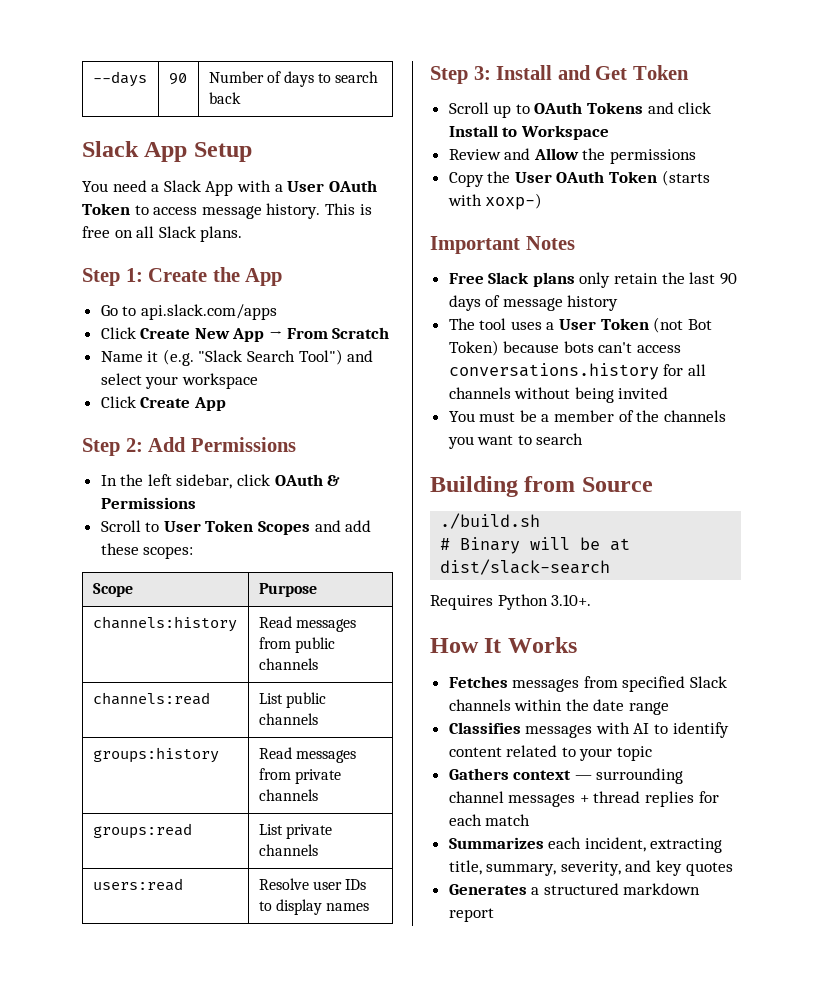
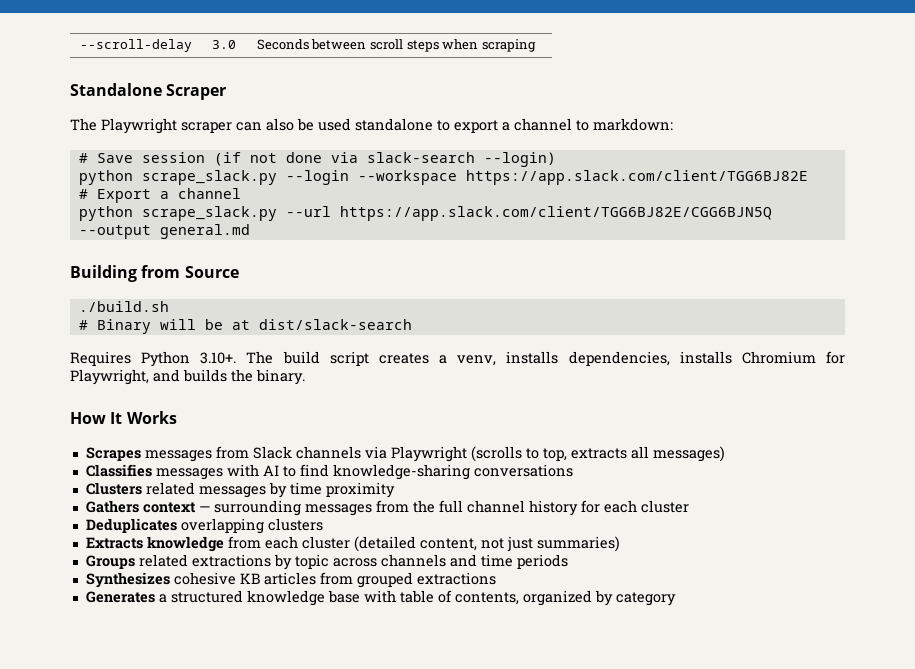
[92,71,147,87] [168,73,187,85] [208,71,379,87] [208,92,241,104] [82,141,252,162] [82,180,377,196] [82,203,372,219] [82,226,243,242] [82,267,283,286] [100,304,277,320] [100,327,390,342] [100,349,374,366] [100,373,258,389] [100,396,226,411] [82,437,296,456] [100,474,341,489] [100,497,196,509] [100,520,372,535] [100,543,194,559] [92,583,133,597] [258,583,317,597] [92,616,237,632] [258,616,356,632] [258,637,335,653] [258,658,318,670] [92,692,210,705] [258,692,326,708] [258,713,318,725] [92,747,219,763] [258,747,356,763] [258,768,341,784] [258,789,318,801] [92,823,192,839] [258,824,332,839] [258,844,318,856] [92,878,183,891] [258,878,366,890] [258,899,369,915] [430,65,689,84] [448,102,712,118] [448,125,609,140] [448,148,697,164] [448,170,710,187] [447,193,543,210] [430,236,575,254] [448,272,737,288] [448,295,619,311] [448,317,712,333] [448,340,682,356] [448,363,706,380] [448,387,669,403] [448,410,726,422] [447,433,584,449] --days | 90 | Number of days to search back // Slack App Setup // You need a Slack App with a User OAuth Token to access message history. This is free on all Slack plans. // Step 1: Create the App // Go to api.slack.com/apps // Click Create New App → From Scratch // Name it (e.g. "Slack Search Tool") and select your workspace // Click Create App // Step 2: Add Permissions // In the left sidebar, click OAuth & Permissions // Scroll to User Token Scopes and add these scopes: // Scope | Purpose // channels:history | Read messages from public channels // channels:read | List public channels // groups:history | Read messages from private channels // groups:read | List private channels // users:read | Resolve user IDs to display names // Step 3: Install and Get Token // Scroll up to OAuth Tokens and click Install to Workspace // Review and Allow the permissions // Copy the User OAuth Token (starts with xoxp-) // Important Notes // Free Slack plans only retain the last 90 days of message history // The tool uses a User Token (not Bot Token) because bots can't access conversations.history for all channels without being invited // You must be a member of the channels you want to search -> [79,39,192,52] [211,40,236,49] [256,39,536,52] [70,83,227,100] [70,118,673,134] [78,152,556,167] [78,170,808,185] [78,188,241,203] [78,206,772,221] [78,224,250,239] --scroll-delay | 3.0 | Seconds between scroll steps when scraping // Standalone Scraper // The Playwright scraper can also be used standalone to export a channel to markdown: // # Save session (if not done via slack-search --login) // python scrape_slack.py --login --workspace https://app.slack.com/client/TGG6BJ82E // # Export a channel // python scrape_slack.py --url https://app.slack.com/client/TGG6BJ82E/CGG6BJN5Q --output general.md
(592, 600) none -> [246,351,845,366] [70,369,305,385] The build script creates a venv, installs dependencies, installs Chromium for Playwright, and builds the binary.
[448,676,686,692] Fetches messages from specified -> [85,446,249,462] Scrapes messages from
[514,699,670,715] within the date range -> [364,446,725,462] via Playwright (scrolls to top, extracts all messages)
[672,722,729,738] [448,745,653,761] [448,768,684,784] [448,791,719,807] [448,814,531,826] [448,837,723,853] [448,860,733,876] [448,883,701,895] [448,908,494,922] identify content related to your topic // Gathers context — surrounding channel messages + thread replies for each match // Summarizes each incident, extracting title, summary, severity, and key quotes // Generates a structured markdown report -> [299,464,573,480] [85,482,395,498] [85,500,689,516] [85,518,323,534] [85,536,620,552] [85,554,568,570] [85,572,496,588] [85,590,676,606] find knowledge-sharing conversations // Clusters related messages by time proximity // Gathers context — surrounding messages from the full channel history for each cluster // Deduplicates overlapping clusters // Extracts knowledge from each cluster (detailed content, not just summaries) // Groups related extractions by topic across channels and time periods // Synthesizes cohesive KB articles from grouped extractions // Generates a structured knowledge base with table of contents, organized by category

